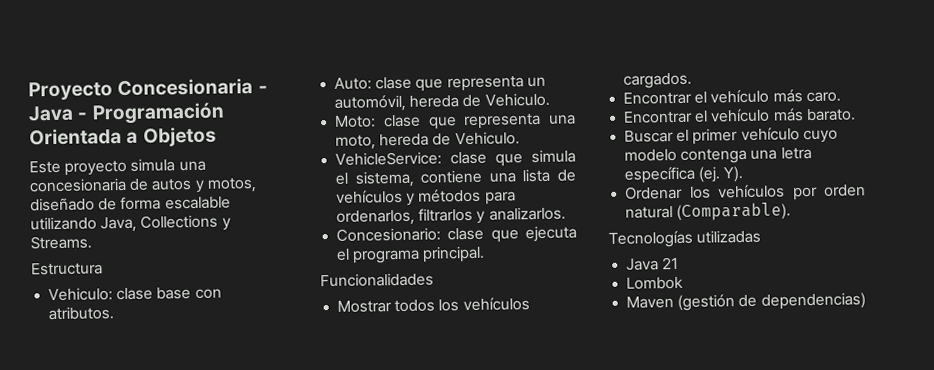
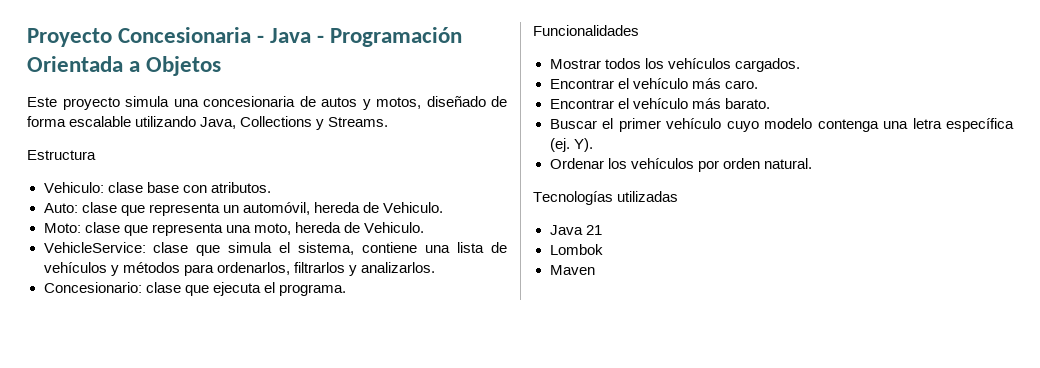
[352,245,486,264] programa principal. -> [278,284,346,296] programa.
[625,202,792,221] natural (Comparable). -> [763,158,812,169] natural.
[677,292,866,311] (gestión de dependencias) -> (595, 270) none

